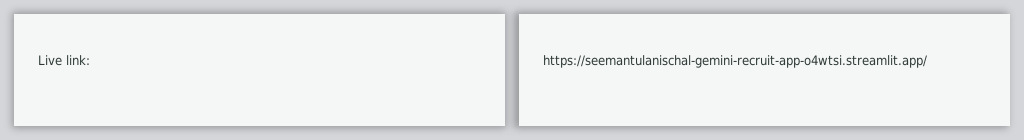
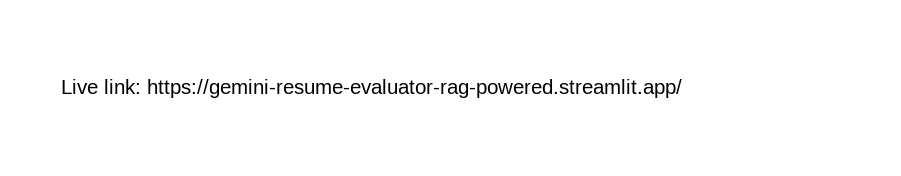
[543,55,927,68] https://seemantulanischal-gemini-recruit-app-o4wtsi.streamlit.app/ -> [147,79,682,98] https://gemini-resume-evaluator-rag-powered.streamlit.app/

